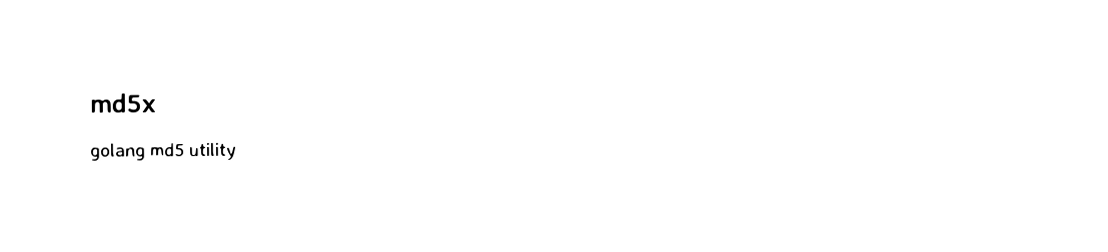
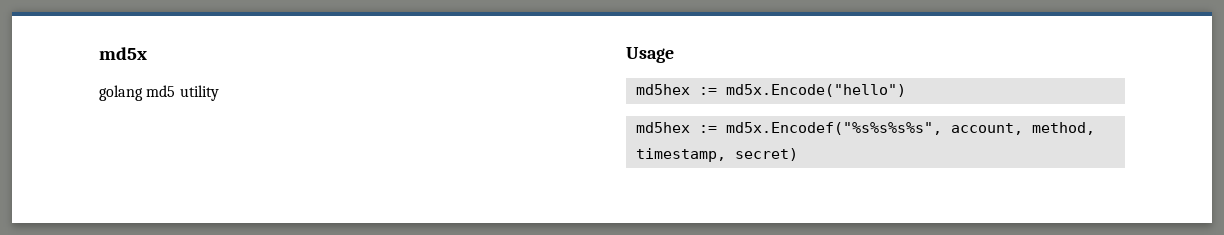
(238, 151) none -> [626,47,674,63] [635,84,906,97] [635,122,1095,135] [635,148,798,162] // Usage // md5hex := md5x.Encode("hello") // md5hex := md5x.Encodef("%s%s%s%s", account, method, timestamp, secret)

